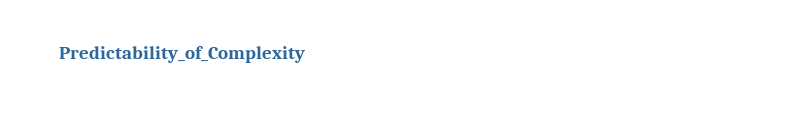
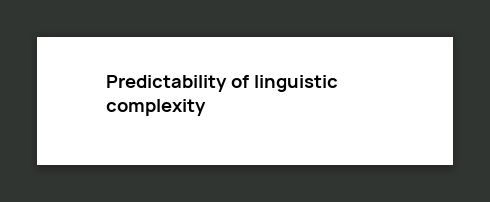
[59,46,305,63] Predictability_of_Complexity -> [106,75,338,92] [106,99,206,116] Predictability of linguistic complexity

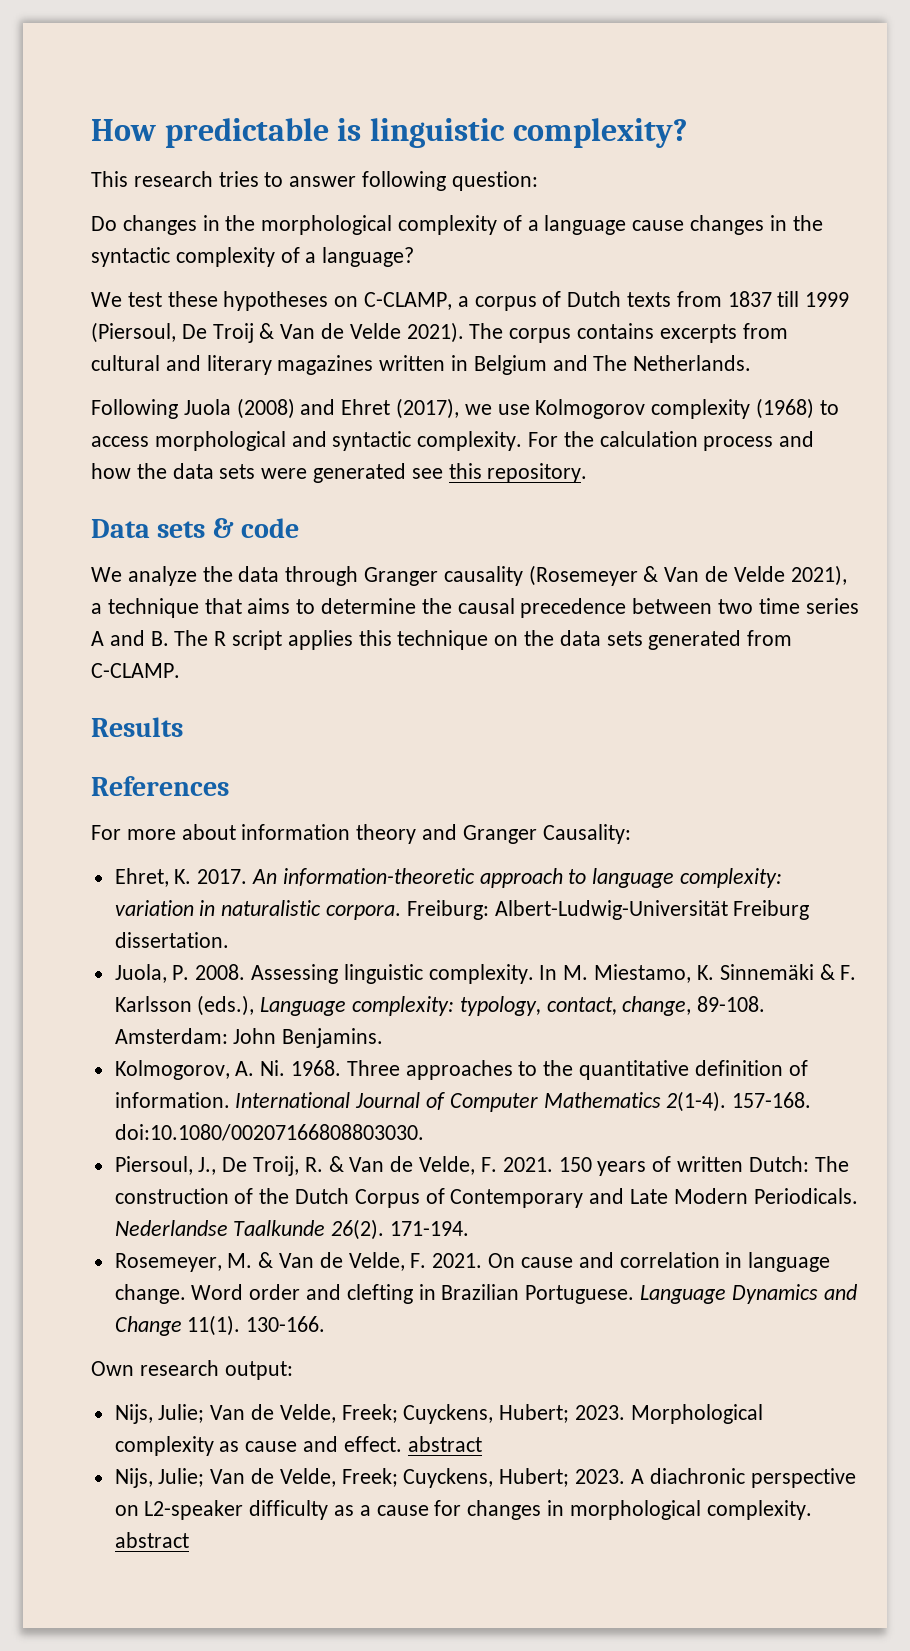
[106,75,338,92] [106,99,206,116] Predictability of linguistic complexity -> [91,118,687,148] [91,171,538,191] [91,215,823,235] [91,247,415,267] [91,291,850,311] [91,322,788,343] [91,355,752,375] [91,398,839,419] [91,431,815,451] [91,463,588,483] [91,518,300,538] [91,565,847,586] [91,598,859,618] [91,630,793,650] [91,663,180,678] [91,717,183,737] [91,776,229,796] [91,824,631,844] [114,868,783,888] [114,900,810,920] [114,932,229,948] [114,964,857,984] [114,995,766,1016] [114,1028,384,1048] [114,1060,808,1080] [114,1091,812,1112] [114,1124,424,1141] [114,1156,849,1176] [114,1188,858,1208] [114,1219,470,1240] [114,1252,831,1272] [114,1284,857,1304] [114,1315,326,1336] [91,1360,293,1380] [114,1404,763,1424] [114,1436,482,1456] [114,1468,856,1488] [114,1500,812,1520] [114,1532,189,1548] How predictable is linguistic complexity? // This research tries to answer following question: // Do changes in the morphological complexity of a language cause changes in the syntactic complexity of a language? // We test these hypotheses on C-CLAMP, a corpus of Dutch texts from 1837 till 1999 (Piersoul, De Troij & Van de Velde 2021). The corpus contains excerpts from cultural and literary magazines written in Belgium and The Netherlands. // Following Juola (2008) and Ehret (2017), we use Kolmogorov complexity (1968) to access morphological and syntactic complexity. For the calculation process and how the data sets were generated see this repository. // Data sets & code // We analyze the data through Granger causality (Rosemeyer & Van de Velde 2021), a technique that aims to determine the causal precedence between two time series A and B. The R script applies this technique on the data sets generated from C-CLAMP. // Results // References // For more about information theory and Granger Causality: // Ehret, K. 2017. An information-theoretic approach to language complexity: variation in naturalistic corpora. Freiburg: Albert-Ludwig-Universität Freiburg dissertation. // Juola, P. 2008. Assessing linguistic complexity. In M. Miestamo, K. Sinnemäki & F. Karlsson (eds.), Language complexity: typology, contact, change, 89-108. Amsterdam: John Benjamins. // Kolmogorov, A. Ni. 1968. Three approaches to the quantitative definition of information. International Journal of Computer Mathematics 2(1-4). 157-168. doi:10.1080/00207166808803030. // Piersoul, J., De Troij, R. & Van de Velde, F. 2021. 150 years of written Dutch: The construction of the Dutch Corpus of Contemporary and Late Modern Periodicals. Nederlandse Taalkunde 26(2). 171-194. // Rosemeyer, M. & Van de Velde, F. 2021. On cause and correlation in language change. Word order and clefting in Brazilian Portuguese. Language Dynamics and Change 11(1). 130-166. // Own research output: // Nijs, Julie; Van de Velde, Freek; Cuyckens, Hubert; 2023. Morphological complexity as cause and effect. abstract // Nijs, Julie; Van de Velde, Freek; Cuyckens, Hubert; 2023. A diachronic perspective on L2-speaker difficulty as a cause for changes in morphological complexity. abstract

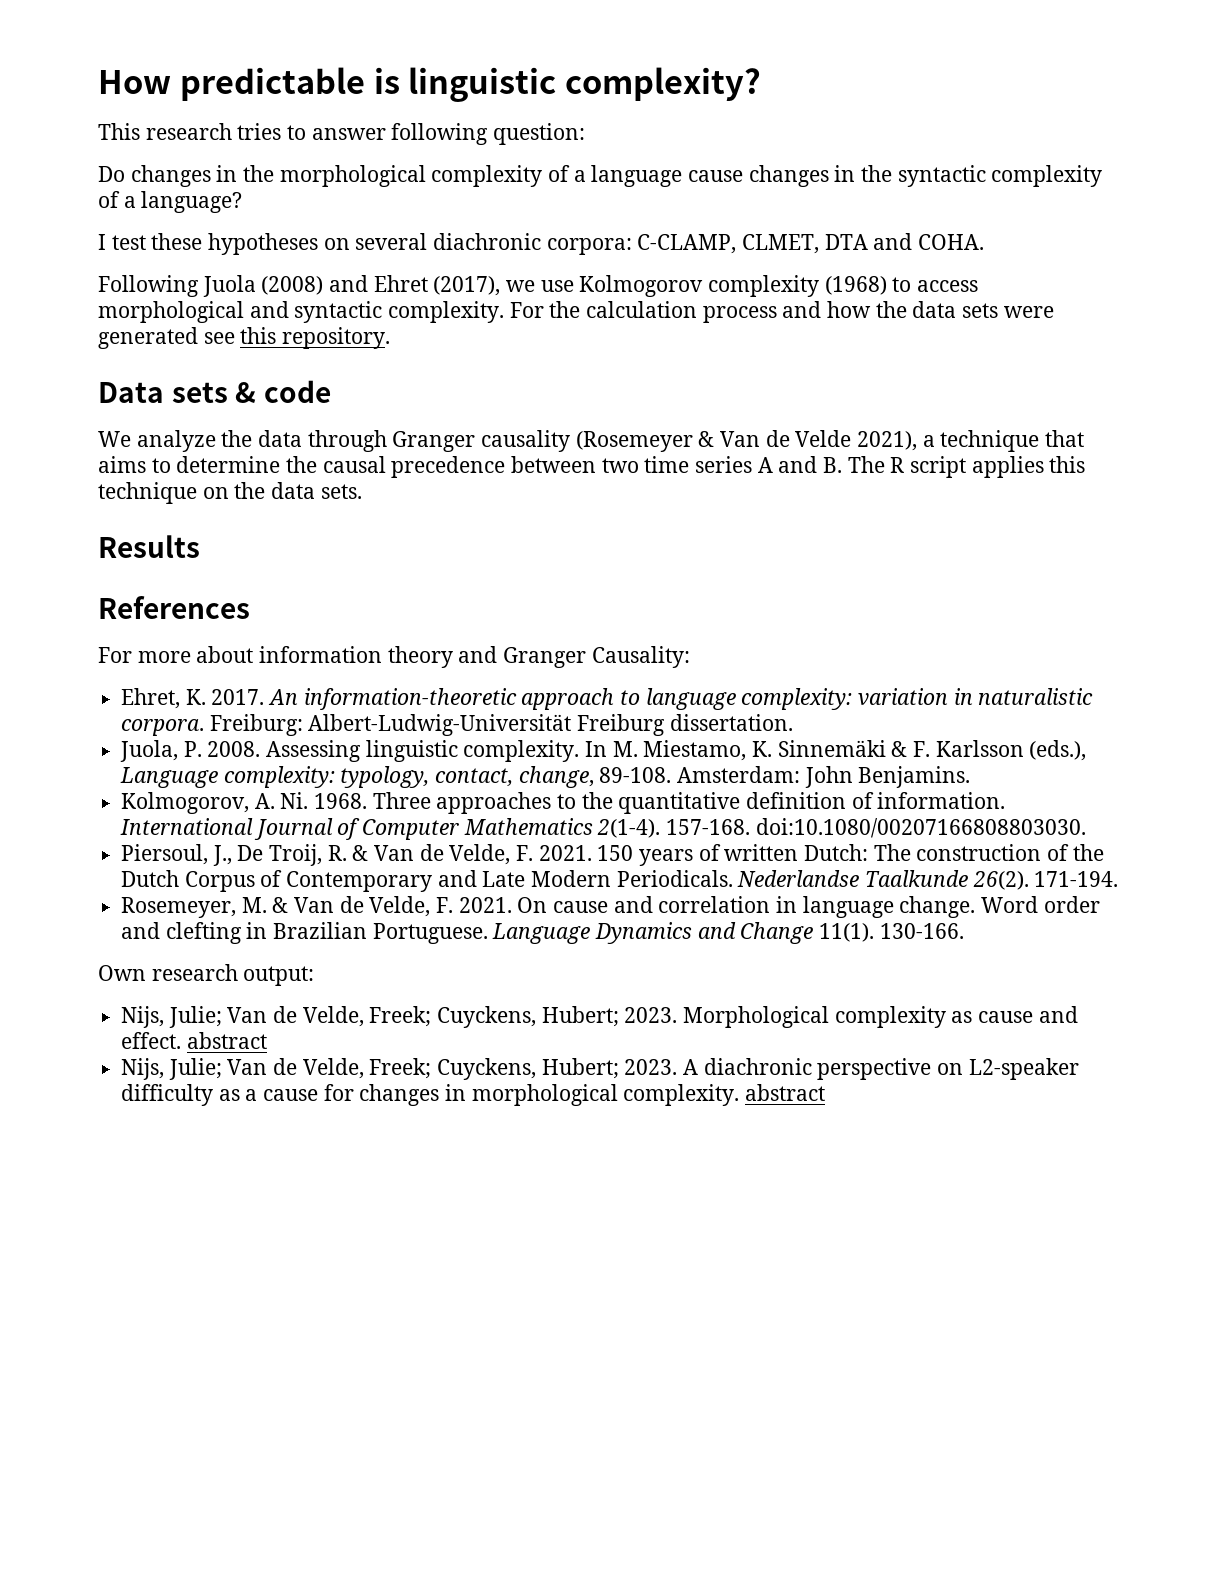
[91,292,122,307] We -> [98,234,106,250] I
[364,291,850,311] [91,322,788,343] [91,355,752,375] C-CLAMP, a corpus of Dutch texts from 1837 till 1999 (Piersoul, De Troij & Van de Velde 2021). The corpus contains excerpts from cultural and literary magazines written in Belgium and The Netherlands. -> [355,233,985,255] several diachronic corpora: C-CLAMP, CLMET, DTA and COHA.
[606,630,793,650] [91,663,180,678] sets generated from C-CLAMP. -> [320,484,362,499] sets.

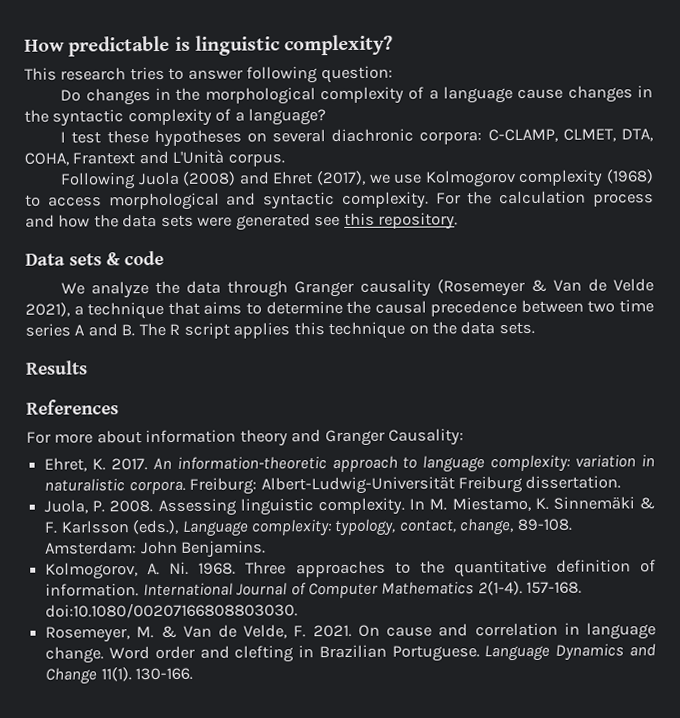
[824,233,985,250] DTA and COHA. -> [621,128,654,142] [24,149,285,167] DTA, COHA, Frantext and L'Unità corpus.
[121,844,1104,866] [121,870,1119,892] // Piersoul, J., De Troij, R. & Van de Velde, F. 2021. 150 years of written Dutch: The construction of the Dutch Corpus of Contemporary and Late Modern Periodicals. Nederlandse Taalkunde 26(2). 171-194. -> (299, 610) none
[98,964,315,986] [121,1006,1078,1028] [121,1032,267,1049] [121,1058,1079,1080] [121,1084,826,1106] // Own research output: // Nijs, Julie; Van de Velde, Freek; Cuyckens, Hubert; 2023. Morphological complexity as cause and effect. abstract // Nijs, Julie; Van de Velde, Freek; Cuyckens, Hubert; 2023. A diachronic perspective on L2-speaker difficulty as a cause for changes in morphological complexity. abstract -> (194, 674) none

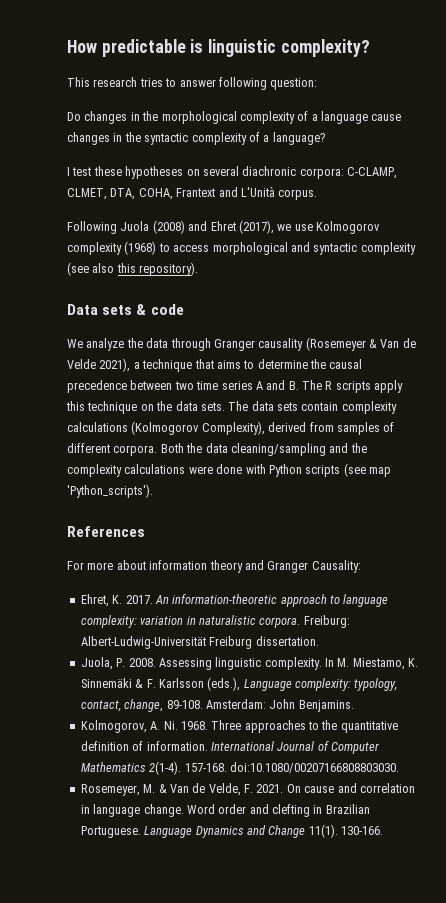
[341,190,654,209] [25,212,459,231] complexity. For the calculation process and how the data sets were generated see this repository. -> [360,242,416,255] [67,262,199,276] complexity (see also this repository).
[183,322,291,339] script applies -> [335,380,404,393] scripts apply
[26,360,88,375] // Results -> [228,401,397,414] [67,421,395,435] [67,443,367,456] [67,463,391,477] [67,484,153,498] The data sets contain complexity calculations (Kolmogorov Complexity), derived from samples of different corpora. Both the data cleaning/sampling and the complexity calculations were done with Python scripts (see map 'Python_scripts').

